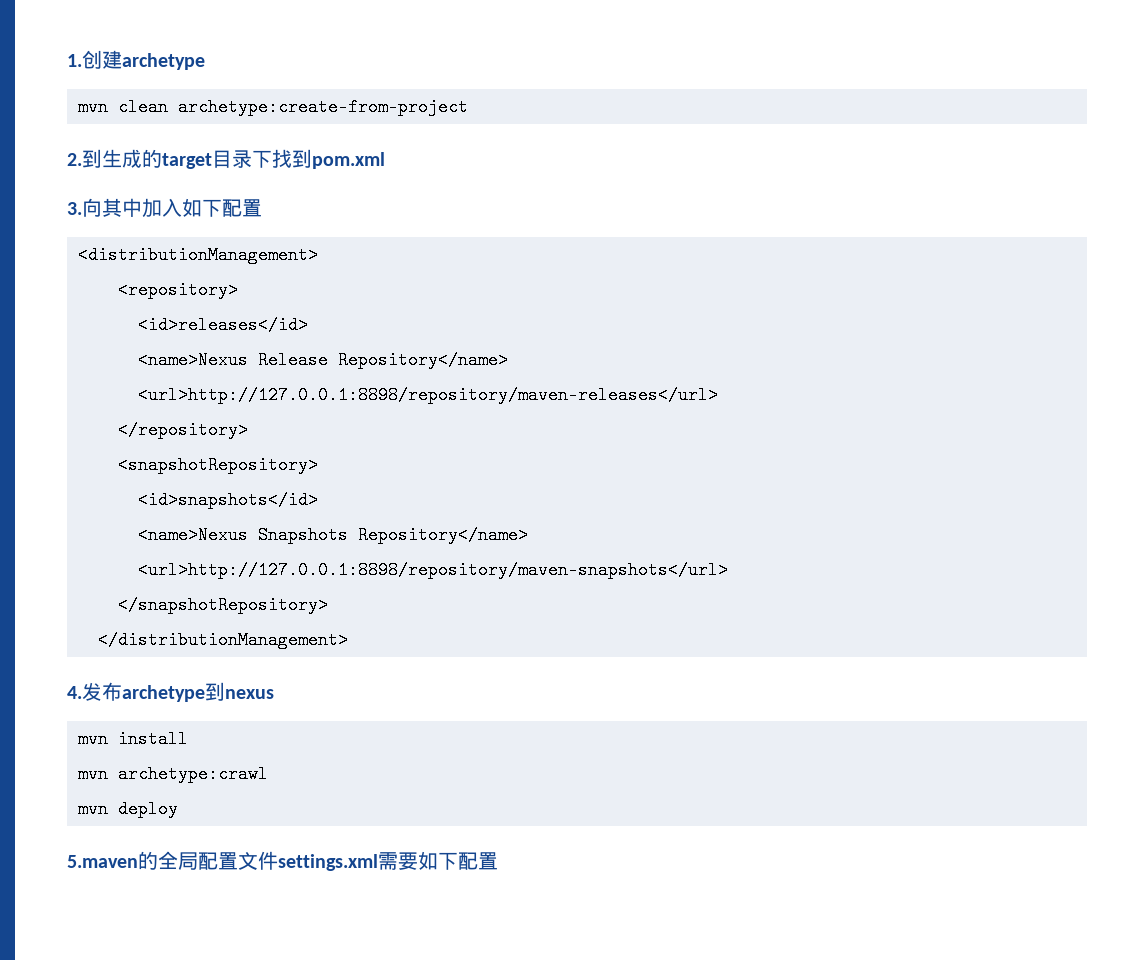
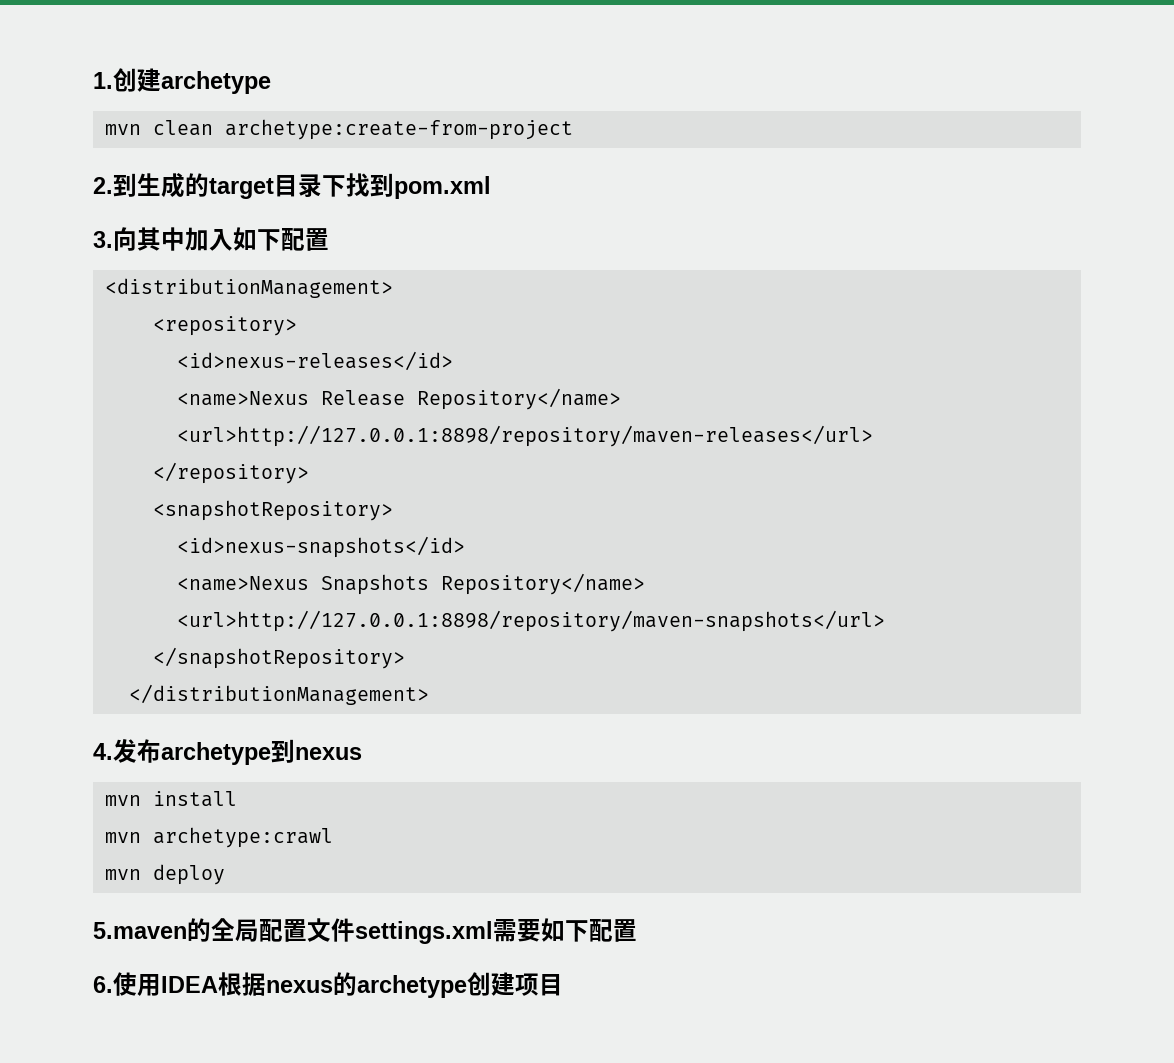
[137,316,308,334] <id>releases</id> -> [177,351,453,371] <id>nexus-releases</id>
[137,491,318,509] <id>snapshots</id> -> [177,536,465,558] <id>nexus-snapshots</id>
(498, 861) none -> [93,972,563,998] // 6.使用IDEA根据nexus的archetype创建项目

